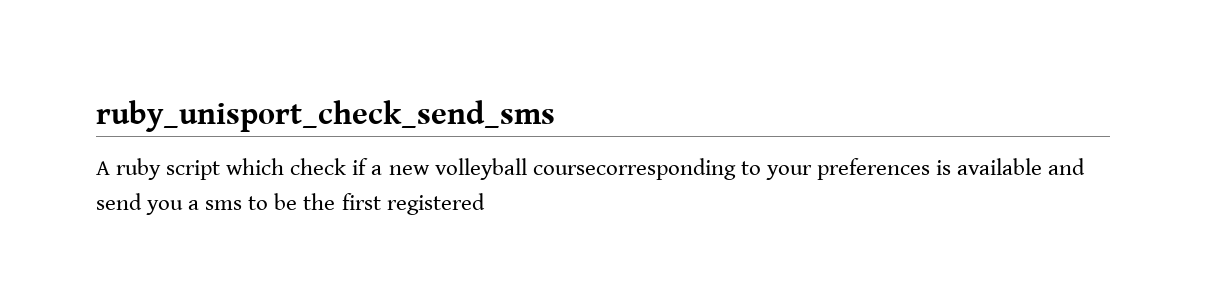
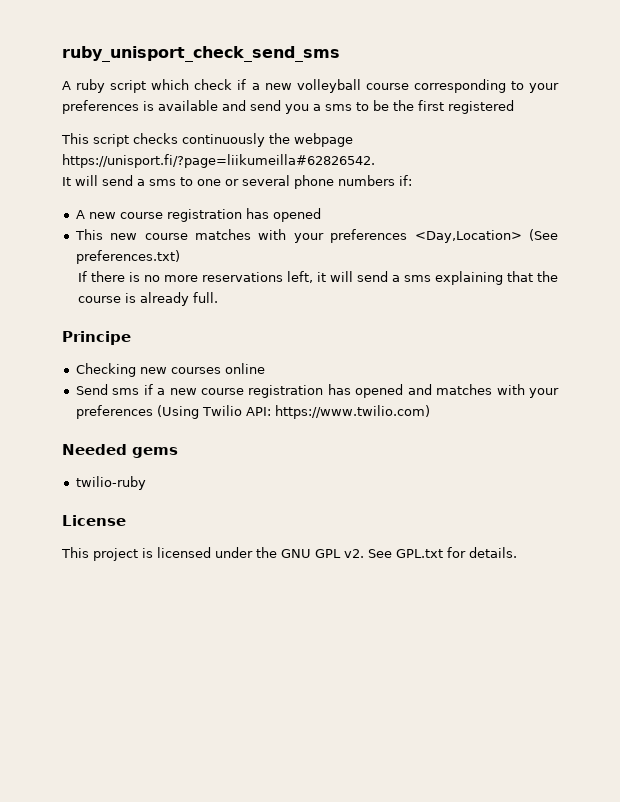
[532,158,736,180] coursecorresponding -> [365,79,506,93] course corresponding
(485, 204) none -> [61,133,353,147] [62,154,375,168] [62,175,412,189] [75,208,321,222] [74,229,558,243] [75,250,180,264] [77,271,558,285] [77,292,218,306] [62,331,131,345] [75,363,265,377] [75,384,559,398] [75,405,430,419] [62,444,178,458] [75,476,146,490] [62,515,126,526] [61,547,517,561] // This script checks continuously the webpage https://unisport.fi/?page=liikumeilla#62826542. // It will send a sms to one or several phone numbers if: // A new course registration has opened // This new course matches with your preferences <Day,Location> (See preferences.txt) // If there is no more reservations left, it will send a sms explaining that the course is already full. // Principe // Checking new courses online // Send sms if a new course registration has opened and matches with your preferences (Using Twilio API: https://www.twilio.com) // Needed gems // twilio-ruby // License // This project is licensed under the GNU GPL v2. See GPL.txt for details.

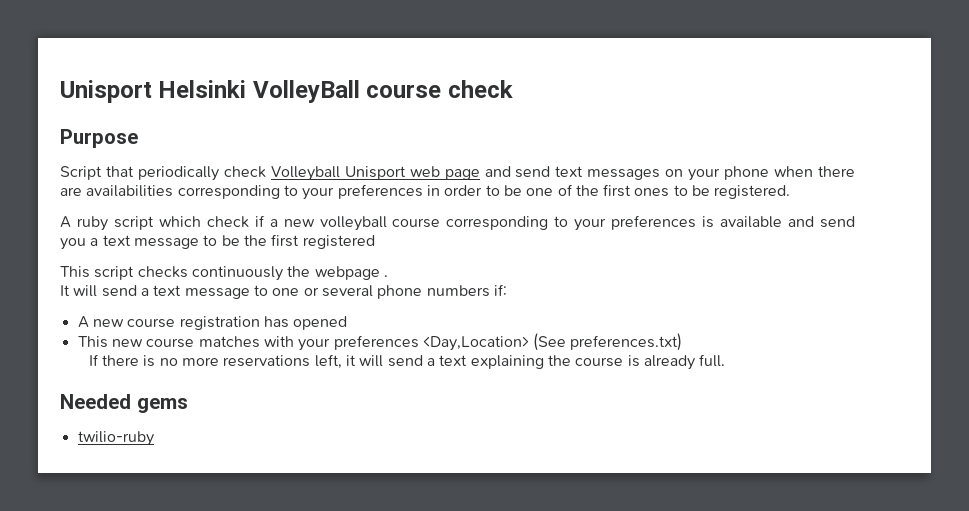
[62,46,340,62] ruby_unisport_check_send_sms -> [60,80,513,103] [60,129,138,148] [60,166,855,181] [60,184,791,200] Unisport Helsinki VolleyBall course check // Purpose // Script that periodically check Volleyball Unisport web page and send text messages on your phone when there are availabilities corresponding to your preferences in order to be one of the first ones to be registered.
[325,104,352,111] sms -> [102,235,199,249] text message
[62,154,375,168] https://unisport.fi/?page=liikumeilla#62826542. -> [383,275,388,277] .
[149,179,176,186] sms -> [153,285,250,299] text message
[403,271,533,285] sms explaining that -> [439,355,544,369] text explaining
[62,331,131,345] [75,363,265,377] [75,384,559,398] [75,405,430,419] [62,444,178,458] [75,476,146,490] [62,515,126,526] [61,547,517,561] Principe // Checking new courses online // Send sms if a new course registration has opened and matches with your preferences (Using Twilio API: https://www.twilio.com) // Needed gems // twilio-ruby // License // This project is licensed under the GNU GPL v2. See GPL.txt for details. -> [60,394,188,413] [77,431,154,446] Needed gems // twilio-ruby

